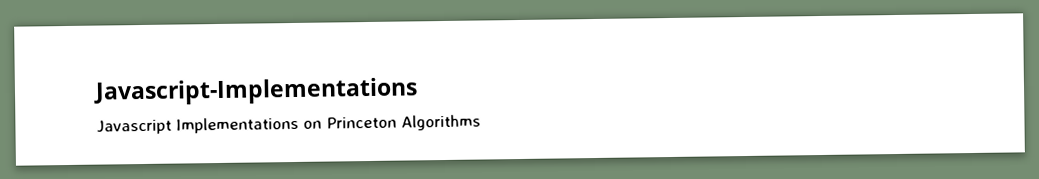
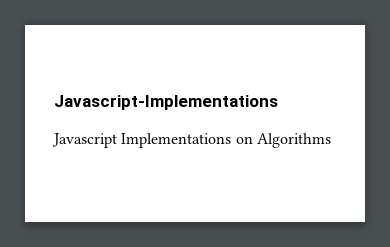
[326,116,397,129] Princeton -> (253, 140) none

